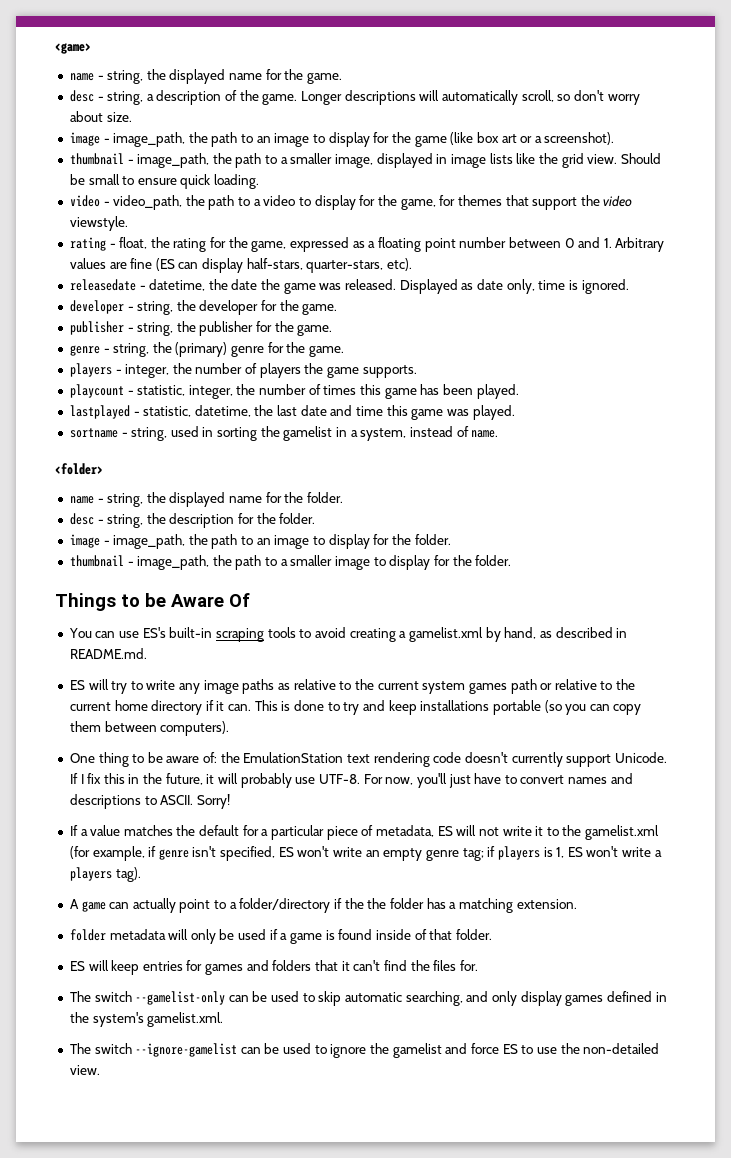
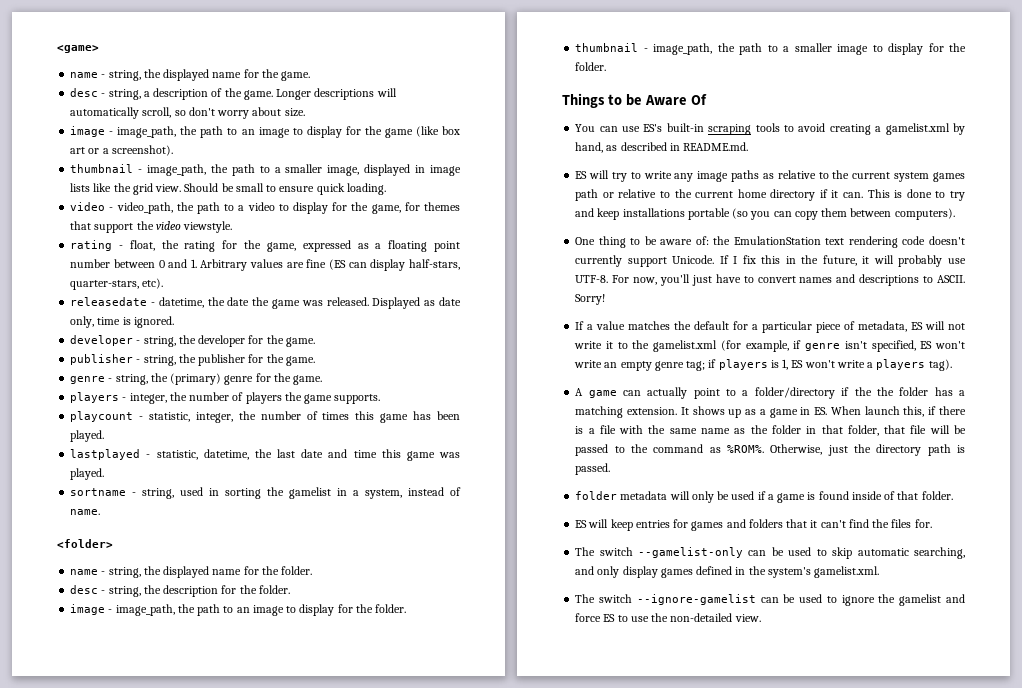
(577, 904) none -> [680,406,966,418] [575,425,967,436] [575,444,965,456] [575,463,611,475] It shows up as a game in ES. When launch this, if there is a file with the same name as the folder in that folder, that file will be passed to the command as %ROM%. Otherwise, just the directory path is passed.

